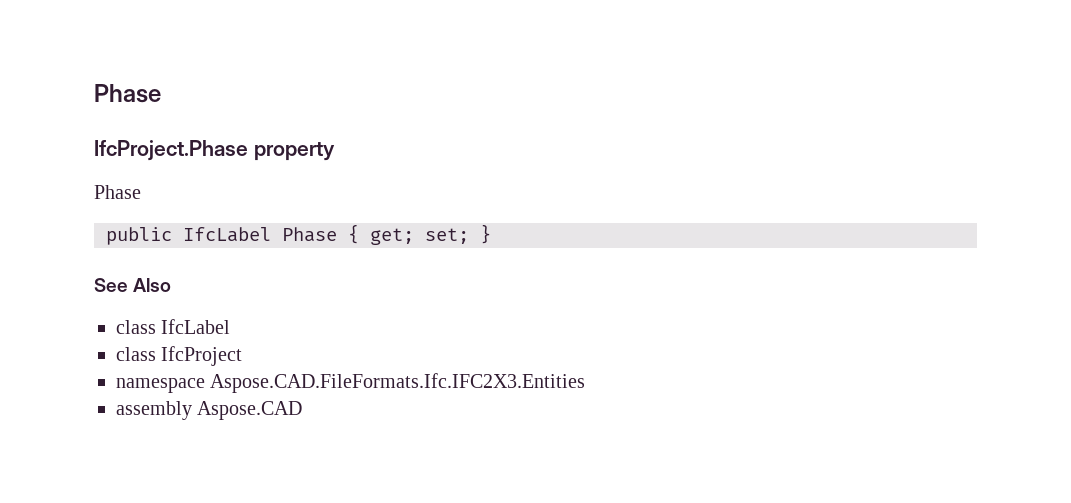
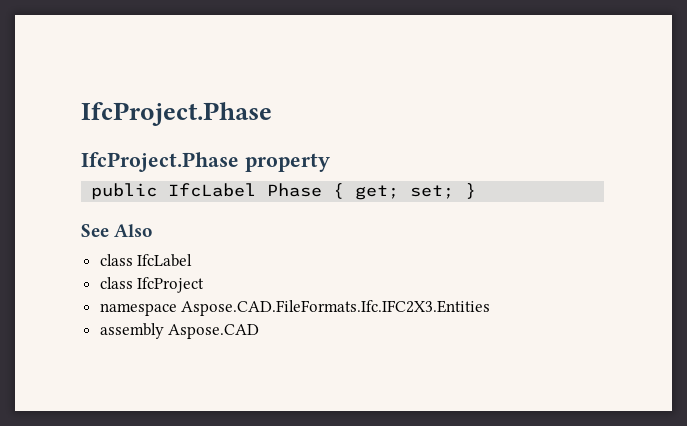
[94,84,161,103] Phase -> [81,102,272,126] IfcProject.Phase
[94,185,141,199] // Phase -> (330, 162) none

